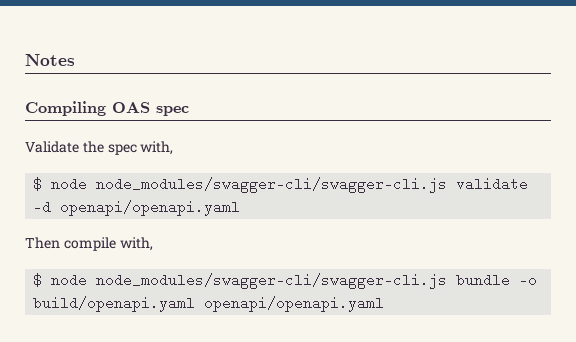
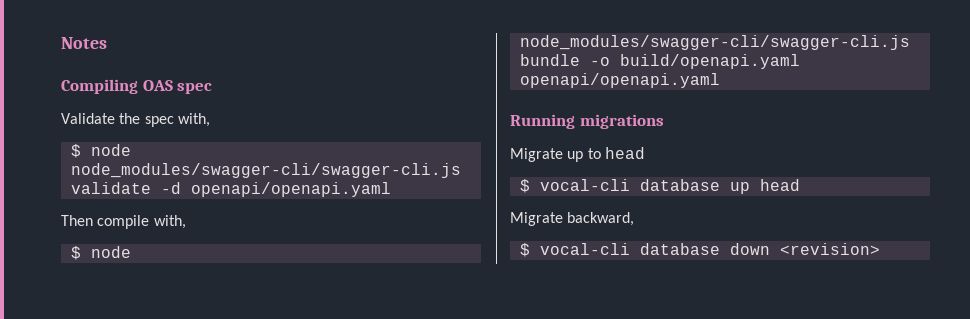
(385, 304) none -> [510,114,664,129] [510,147,645,162] [519,179,800,194] [510,212,635,226] [519,243,880,257] // Running migrations // Migrate up to head // $ vocal-cli database up head // Migrate backward, // $ vocal-cli database down <revision>

